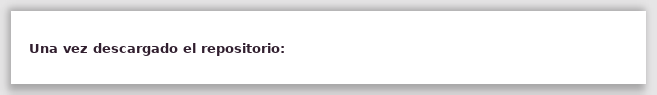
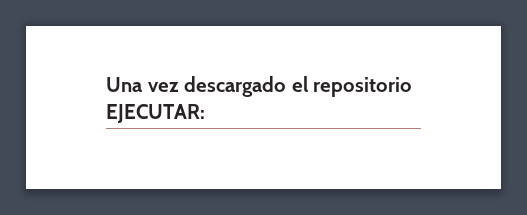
[201,43,285,56] repositorio: -> [313,77,413,97] [106,104,205,123] repositorio EJECUTAR:

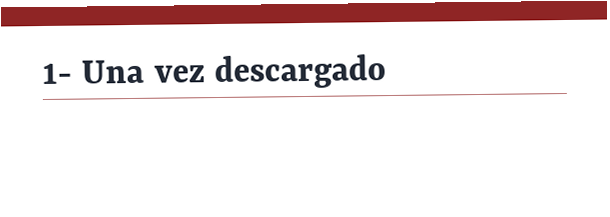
(106, 84) none -> [42,62,72,85] 1-
[291,76,413,97] [106,104,205,123] el repositorio EJECUTAR: -> (386, 72) none

